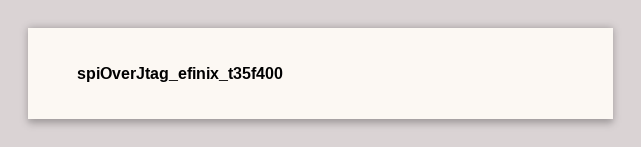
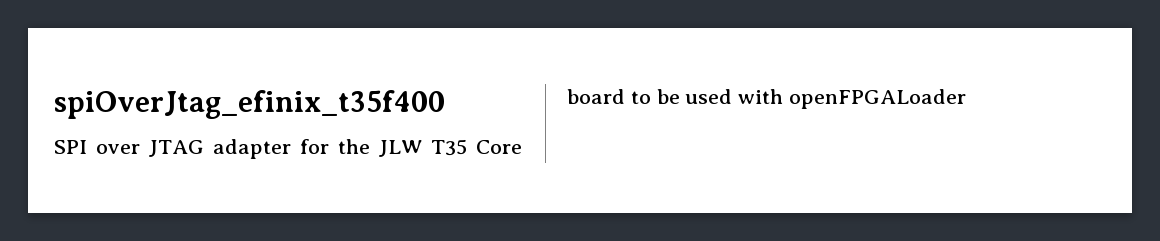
(283, 74) none -> [54,139,522,159] [567,89,967,109] // SPI over JTAG adapter for the JLW T35 Core board to be used with openFPGALoader

